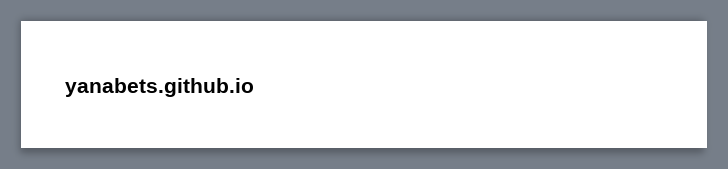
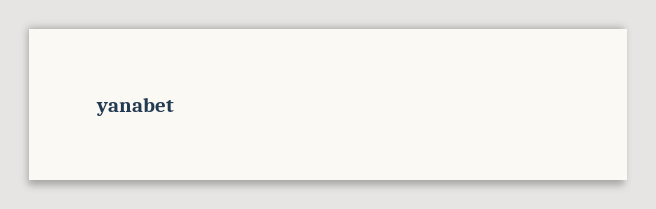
[65,78,254,97] yanabets.github.io -> [96,97,174,116] yanabet

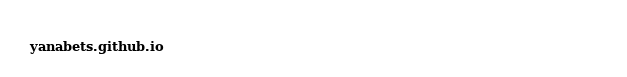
[96,97,174,116] yanabet -> [29,41,164,54] yanabets.github.io

